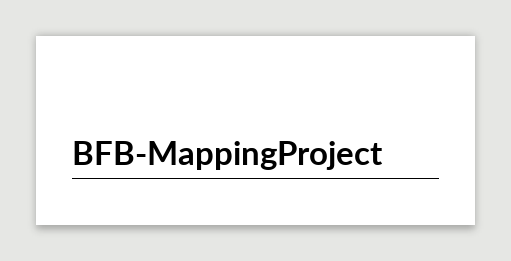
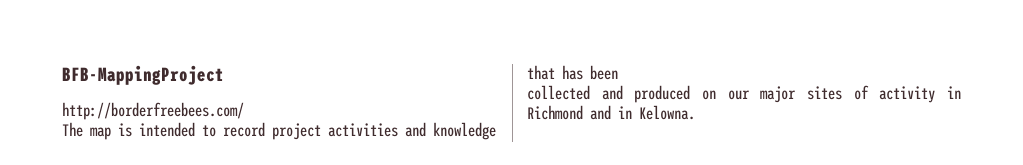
(383, 155) none -> [62,102,244,120] [62,122,496,140] [527,65,618,80] [527,85,961,103] [527,105,695,120] // http://borderfreebees.com/ // The map is intended to record project activities and knowledge that has been // collected and produced on our major sites of activity in Richmond and in Kelowna.

